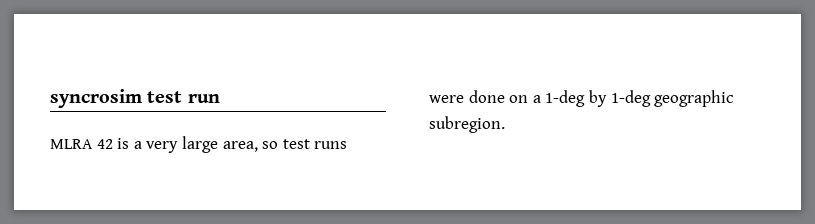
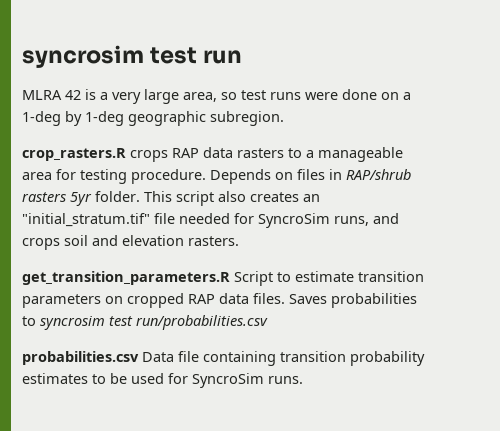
(505, 124) none -> [22,147,403,162] [22,169,411,184] [22,191,320,206] [22,213,399,228] [22,235,239,250] [22,271,424,286] [22,293,417,308] [22,315,268,330] [22,351,425,366] [22,373,303,388] // crop_rasters.R crops RAP data rasters to a manageable area for testing procedure. Depends on files in RAP/shrub rasters 5yr folder. This script also creates an "initial_stratum.tif" file needed for SyncroSim runs, and crops soil and elevation rasters. // get_transition_parameters.R Script to estimate transition parameters on cropped RAP data files. Saves probabilities to syncrosim test run/probabilities.csv // probabilities.csv Data file containing transition probability estimates to be used for SyncroSim runs.

